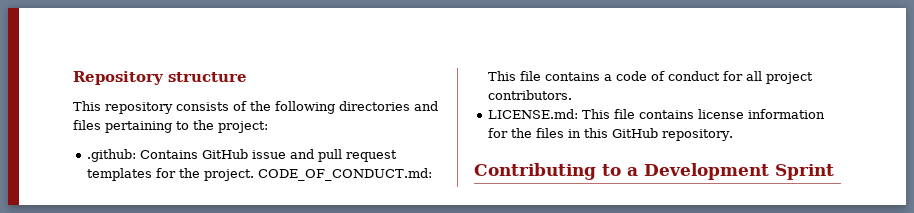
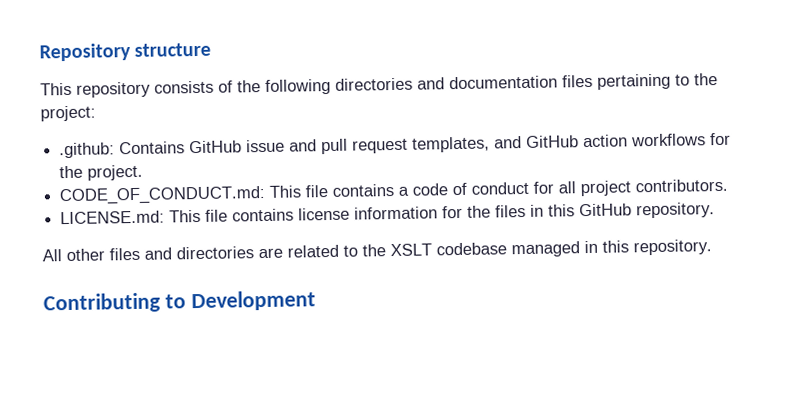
(438, 106) none -> [449,75,558,90] documentation
[87,168,153,181] templates -> [412,133,707,153] templates, and GitHub action workflows
(255, 175) none -> (144, 172) //
(734, 135) none -> [42,239,712,262] // All other files and directories are related to the XSLT codebase managed in this repository.
[627,163,834,180] a Development Sprint -> [190,290,316,312] Development

